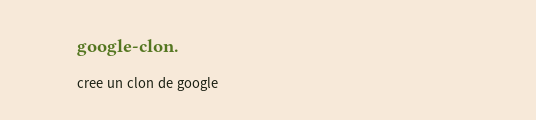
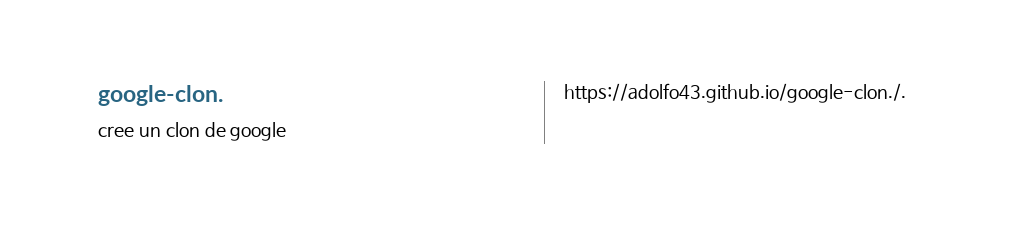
(218, 84) none -> [564,83,906,103] https://adolfo43.github.io/google-clon./.

